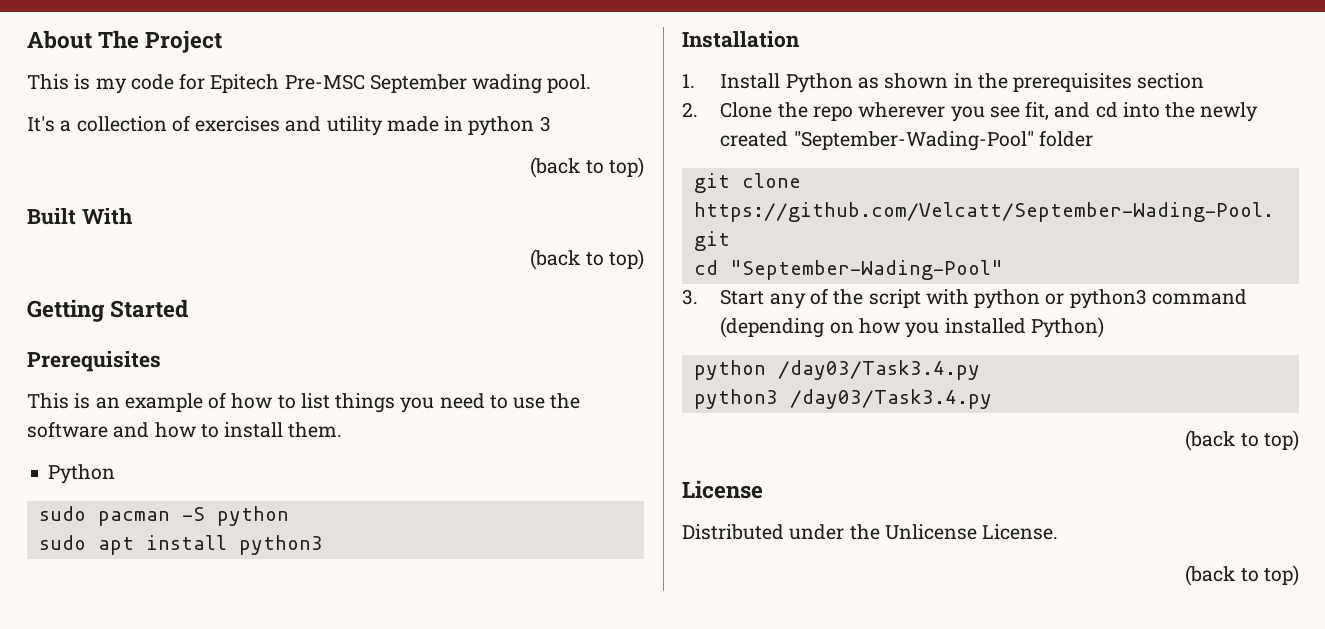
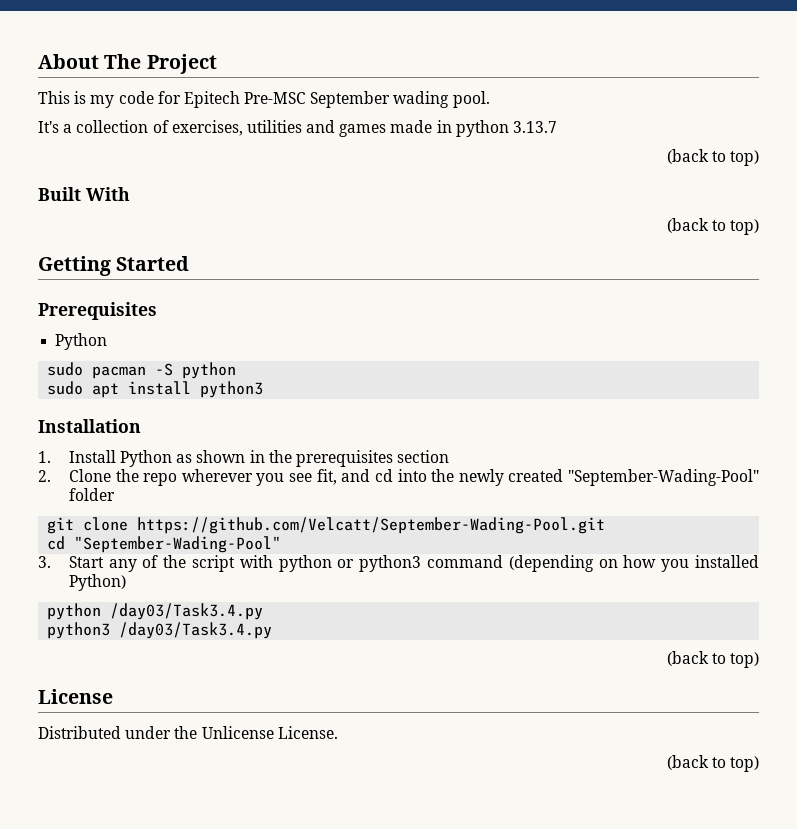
[195,116,383,136] exercises and utility -> [171,120,387,137] exercises, utilities and games
[539,116,551,132] 3 -> [513,121,558,133] 3.13.7
[27,392,581,413] [27,421,343,438] // This is an example of how to list things you need to use the software and how to install them. -> (157, 311) none

